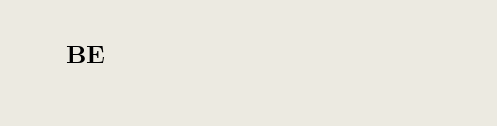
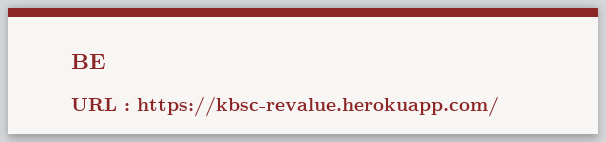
(105, 54) none -> [71,96,499,117] // URL : https://kbsc-revalue.herokuapp.com/

